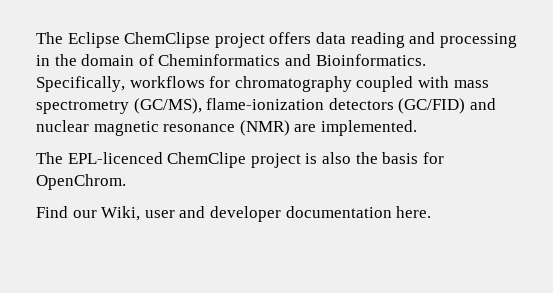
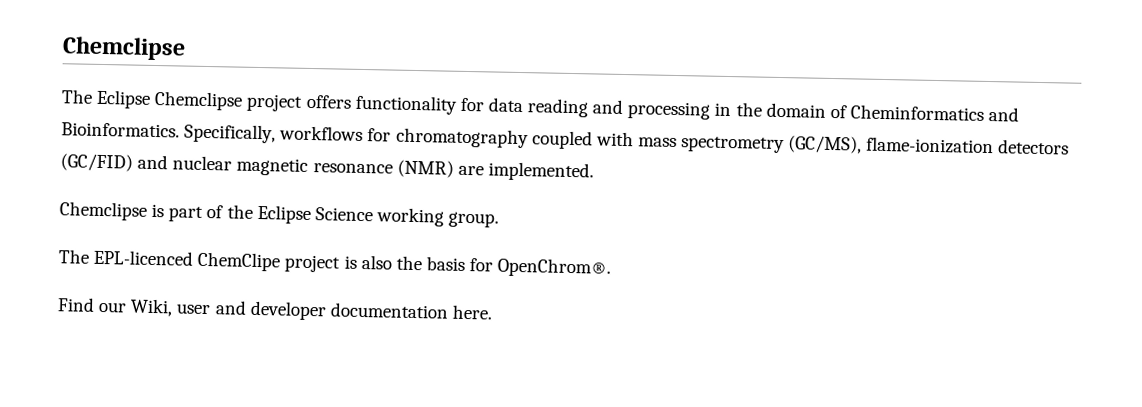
(36, 38) none -> [62,36,186,61] Chemclipse //
[124,32,211,48] ChemClipse -> [154,90,244,111] Chemclipse
(312, 38) none -> [354,94,485,115] functionality for
(417, 128) none -> [59,201,500,228] // Chemclipse is part of the Eclipse Science working group.
[36,174,126,190] OpenChrom. -> [497,257,612,278] OpenChrom®.

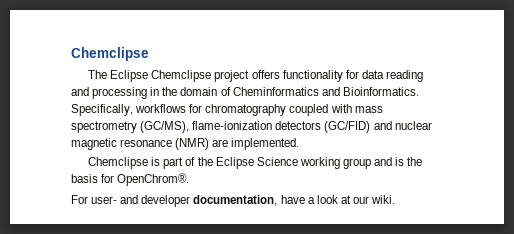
[448,211,500,228] [58,249,612,278] [57,297,493,321] group. // The EPL-licenced ChemClipe project is also the basis for OpenChrom®. // Find our Wiki, user and developer documentation here. -> [342,157,423,169] [71,173,190,186] [71,195,396,207] group and is the basis for OpenChrom®. // For user- and developer documentation, have a look at our wiki.

